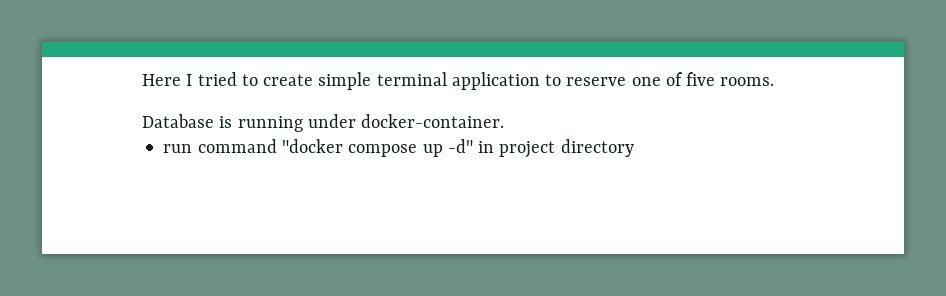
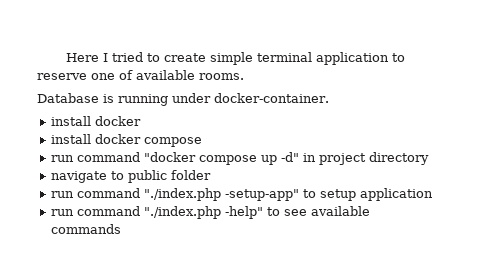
[686,72,716,86] five -> [136,70,195,80] available
(505, 121) none -> [51,116,142,126] [51,134,203,147] // install docker // install docker compose
(634, 148) none -> [51,170,212,183] [51,188,434,201] [51,206,371,219] [51,224,122,234] // navigate to public folder // run command "./index.php -setup-app" to setup application // run command "./index.php -help" to see available commands

